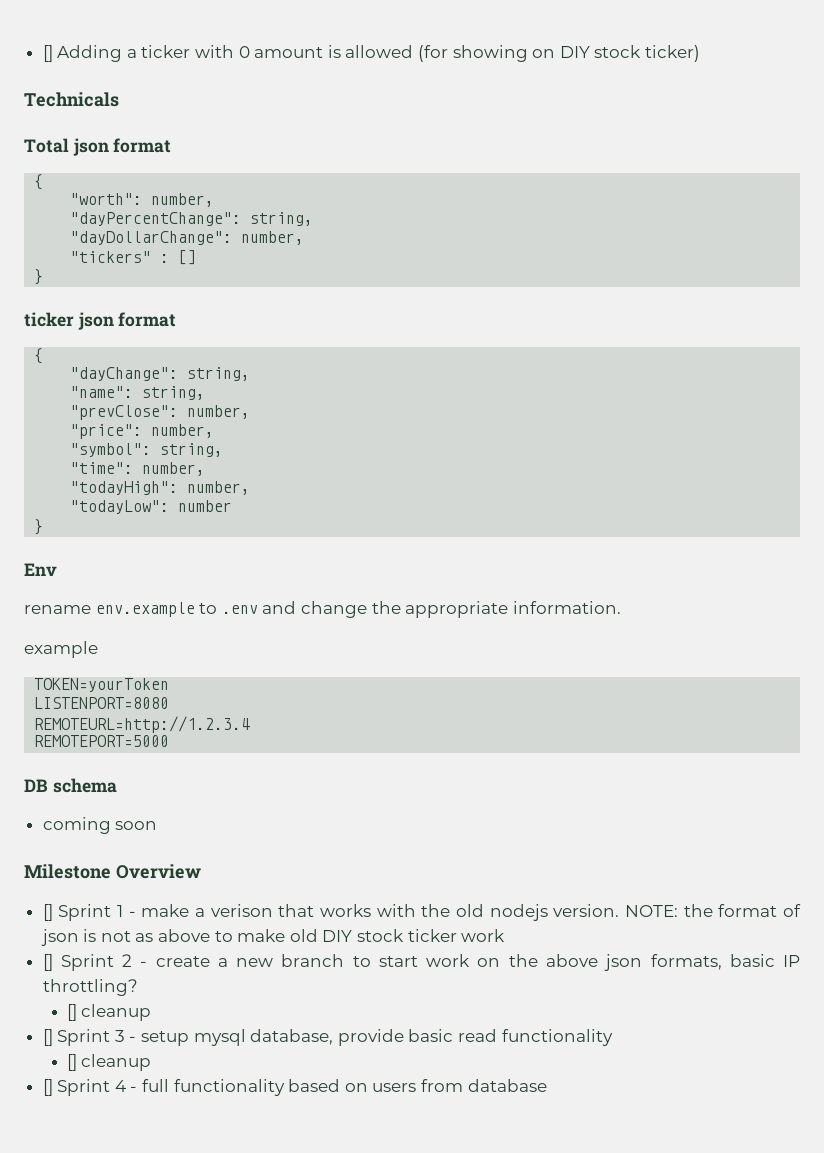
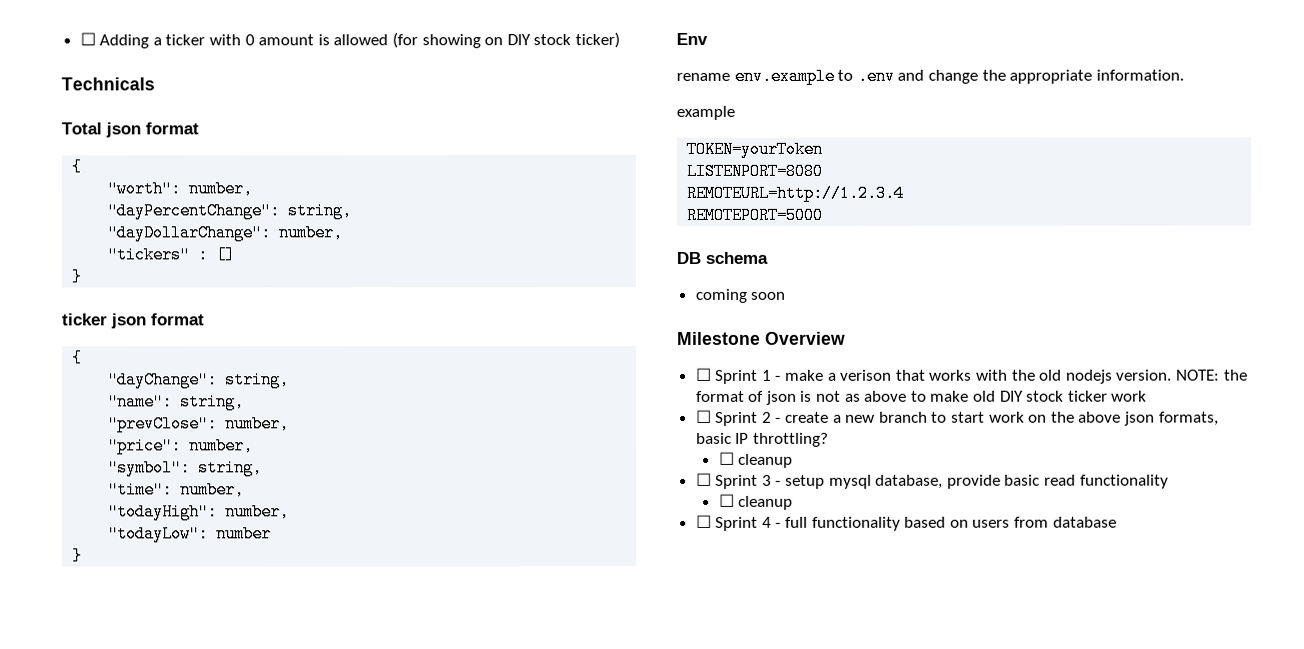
[42,45,53,62] [] -> [79,32,96,46] ☐
[42,904,53,921] [] -> [695,367,712,381] ☐
[42,954,53,971] [] -> [695,409,712,423] ☐
[66,1004,152,1021] [42,1029,53,1046] [] cleanup // [] -> [718,451,794,468] [695,472,712,486] ☐ cleanup // ☐
[66,1054,152,1071] [42,1079,53,1096] [] cleanup // [] -> [718,493,794,510] [695,514,712,528] ☐ cleanup // ☐

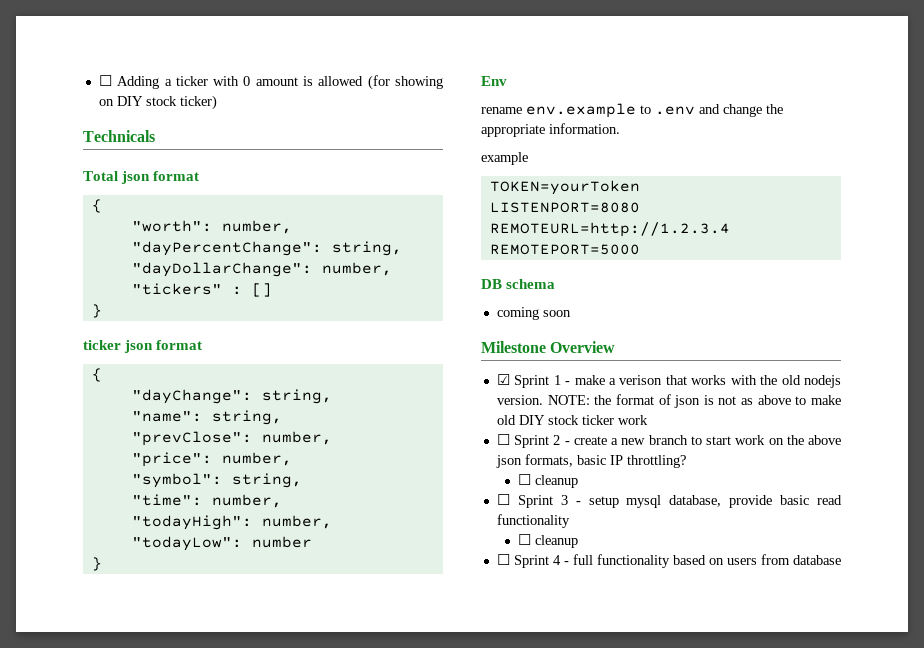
[695,367,712,381] ☐ -> [496,374,510,385] ☑

